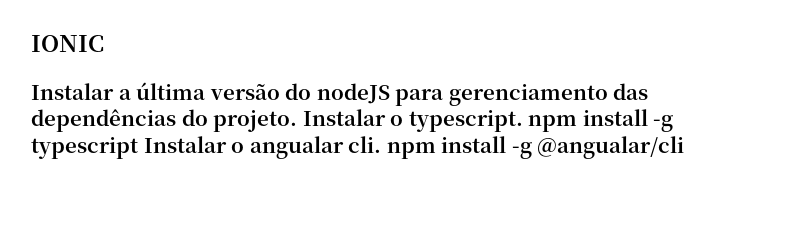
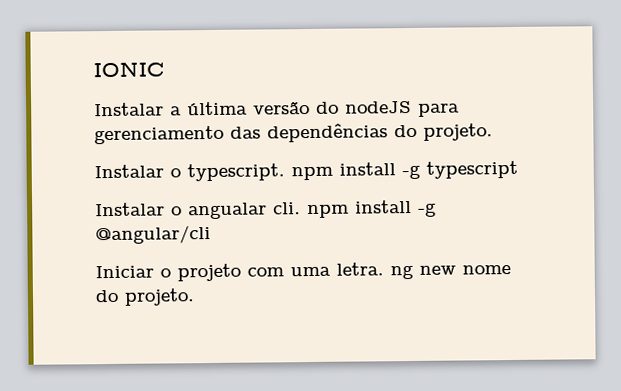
(298, 121) none -> (493, 132) //
(138, 148) none -> (518, 169) //
[537,136,685,159] @angualar/cli -> [95,224,211,245] [95,262,511,282] [95,288,195,306] @angular/cli // Iniciar o projeto com uma letra. ng new nome do projeto.

